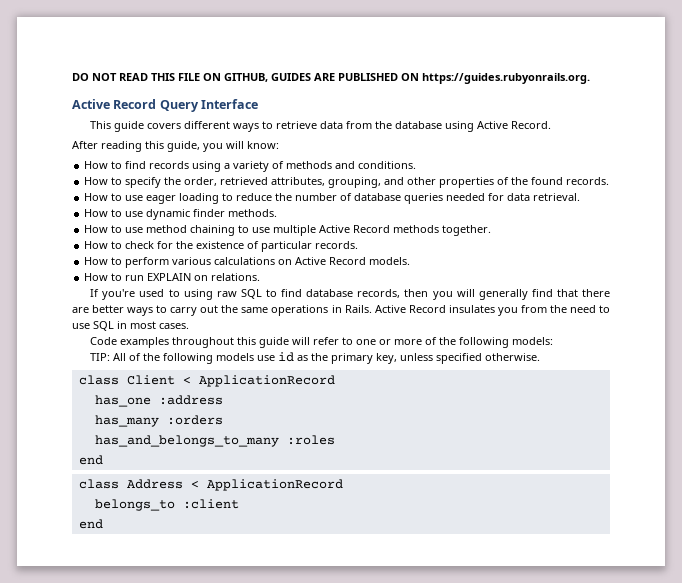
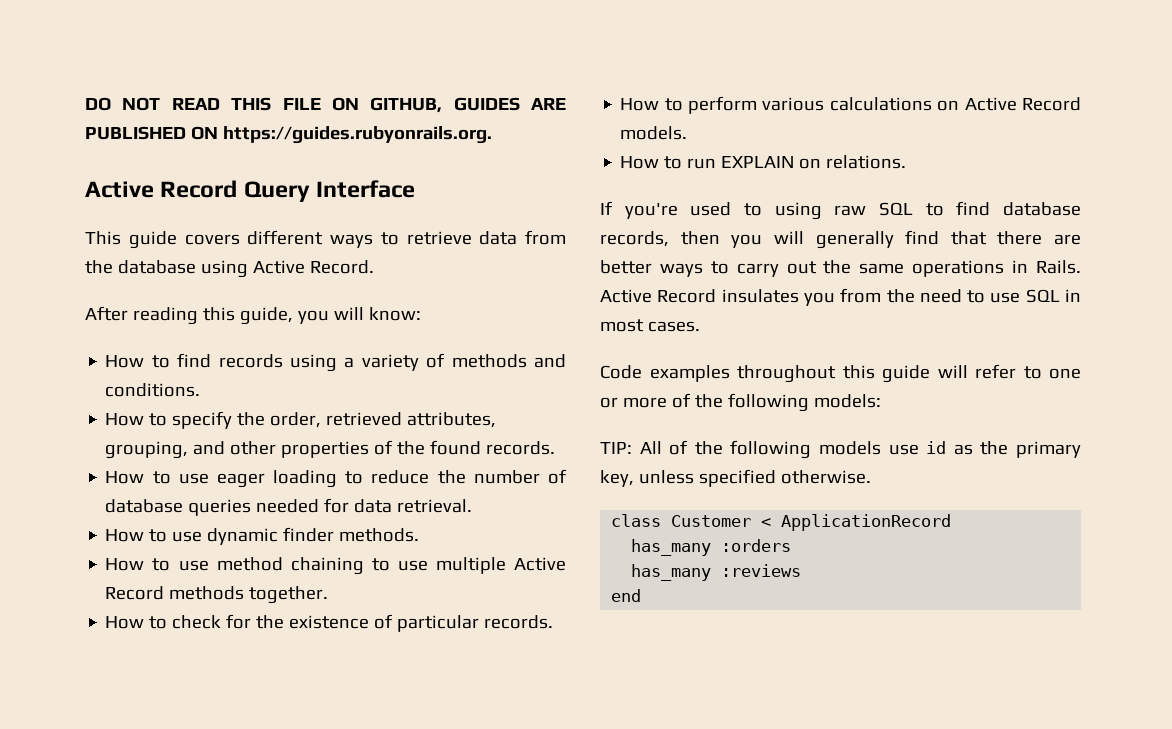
[126,375,335,387] [94,395,223,407] Client < ApplicationRecord // has_one :address -> [671,514,952,531] Customer < ApplicationRecord
[94,435,335,447] [78,455,103,465] [78,479,343,491] [94,499,239,511] [78,519,103,529] has_and_belongs_to_many :roles // end // class Address < ApplicationRecord // belongs_to :client // end -> [631,564,802,581] [611,589,642,602] has_many :reviews // end

